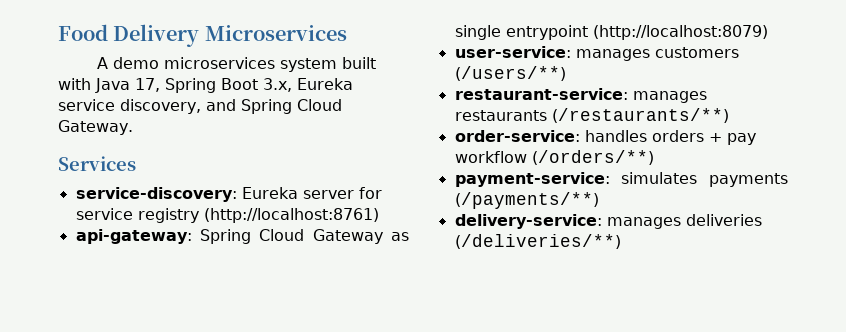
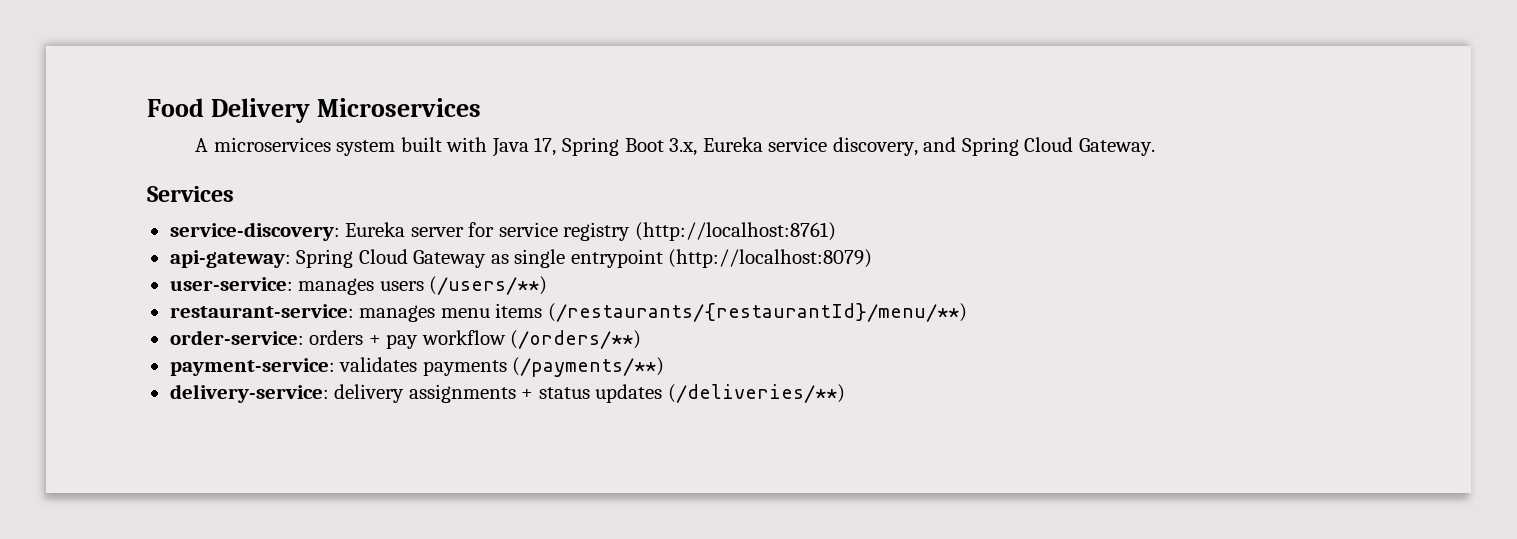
[112,57,159,69] demo -> (209, 145) none
[654,47,739,58] customers -> [379,281,424,291] users
[454,108,729,123] restaurants (/restaurants/**) -> [440,303,967,322] menu items (/restaurants/{restaurantId}/menu/**)
[584,130,647,142] handles -> (304, 337) none
[621,172,698,184] simulates -> [339,357,418,372] validates
[606,214,762,229] manages deliveries -> [334,384,663,403] delivery assignments + status updates

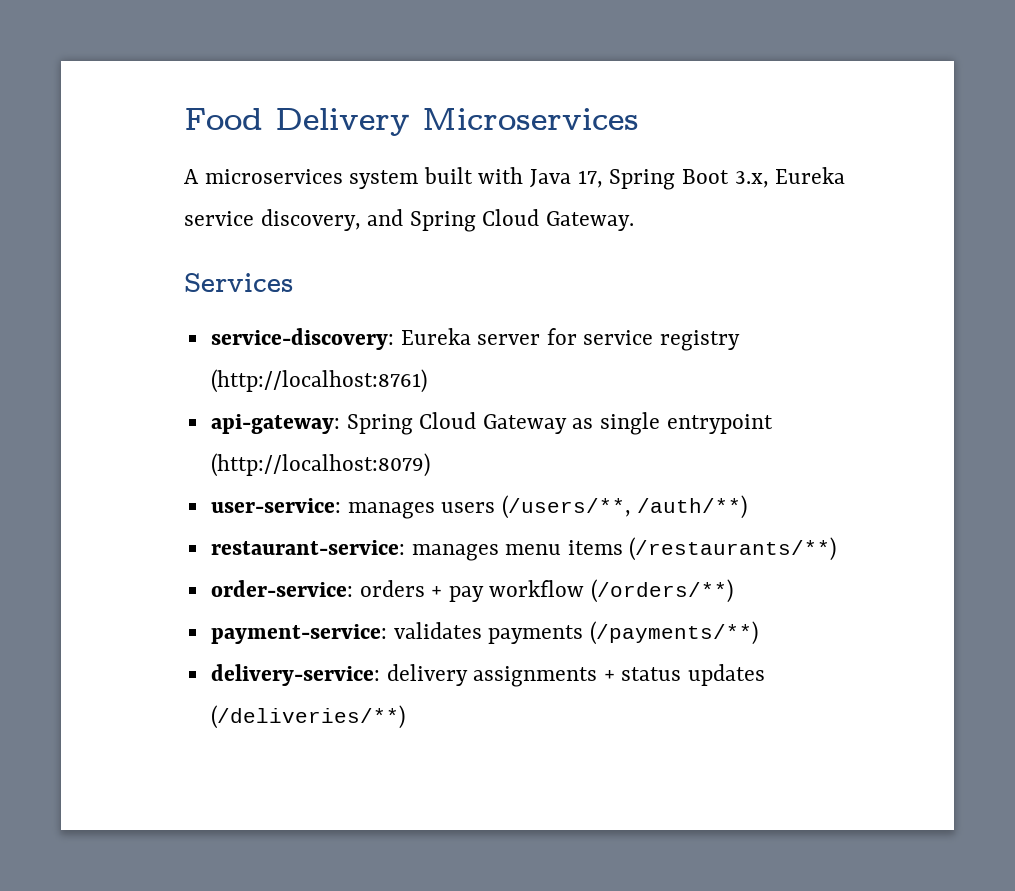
[429,276,548,295] (/users/**) -> [501,495,748,519] (/users/**, /auth/**)
[547,303,967,322] (/restaurants/{restaurantId}/menu/**) -> [629,537,837,561] (/restaurants/**)

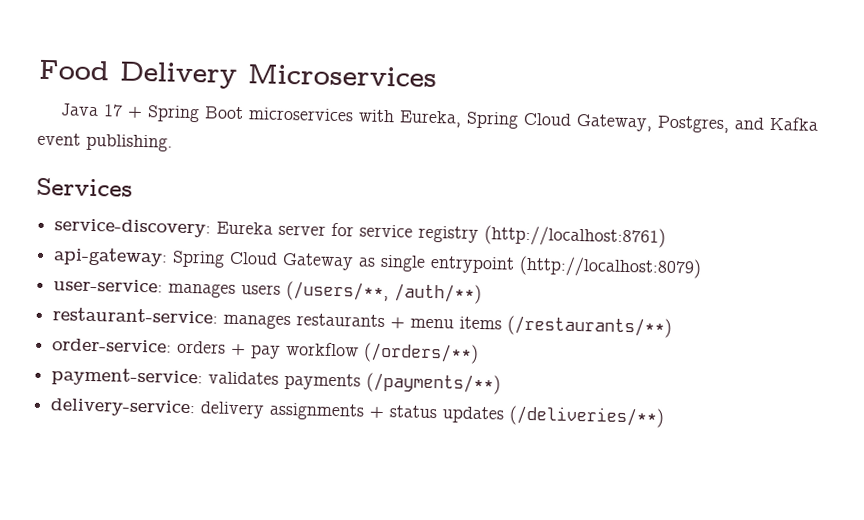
[184,167,846,190] [184,209,635,232] A microservices system built with Java 17, Spring Boot 3.x, Eureka service discovery, and Spring Cloud Gateway. -> [60,103,820,134] [37,132,173,152] Java 17 + Spring Boot microservices with Eureka, Spring Cloud Gateway, Postgres, and Kafka event publishing.
(499, 552) none -> [296,313,406,329] restaurants +

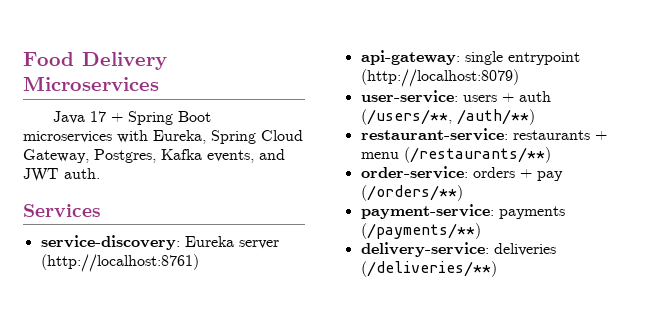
[734,116,820,131] [37,132,173,152] and Kafka event publishing. -> [161,149,285,163] [23,168,100,182] Kafka events, and JWT auth.
[331,222,480,243] for service registry -> (279, 244) none
[172,250,377,271] Spring Cloud Gateway as -> (460, 57) none
[168,282,282,298] manages users -> [462,91,551,102] users + auth
[223,313,292,330] manages -> (508, 134) none
[459,316,503,330] items -> (399, 155) none
[286,342,360,357] workflow -> (563, 176) none
[208,371,280,385] validates -> (494, 211) none
[200,401,505,424] delivery assignments + status updates -> [493,243,556,256] deliveries

